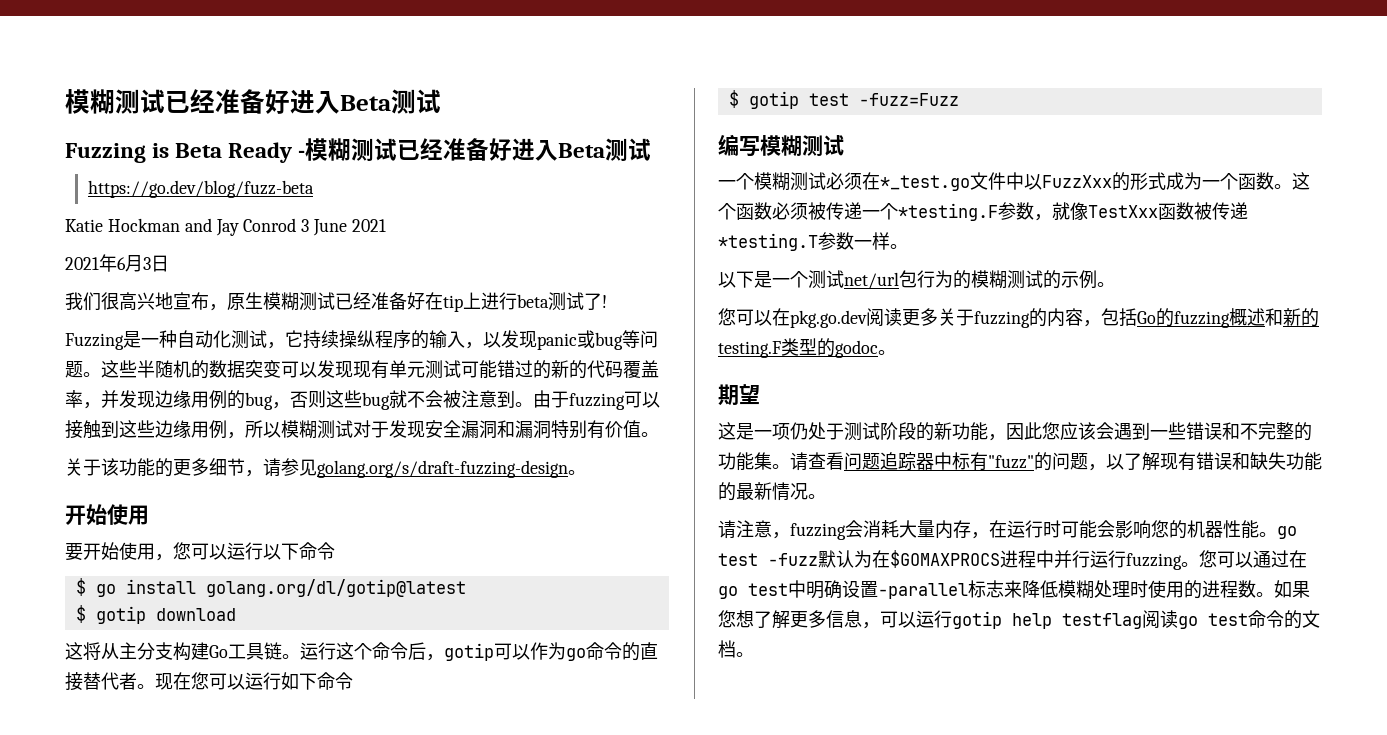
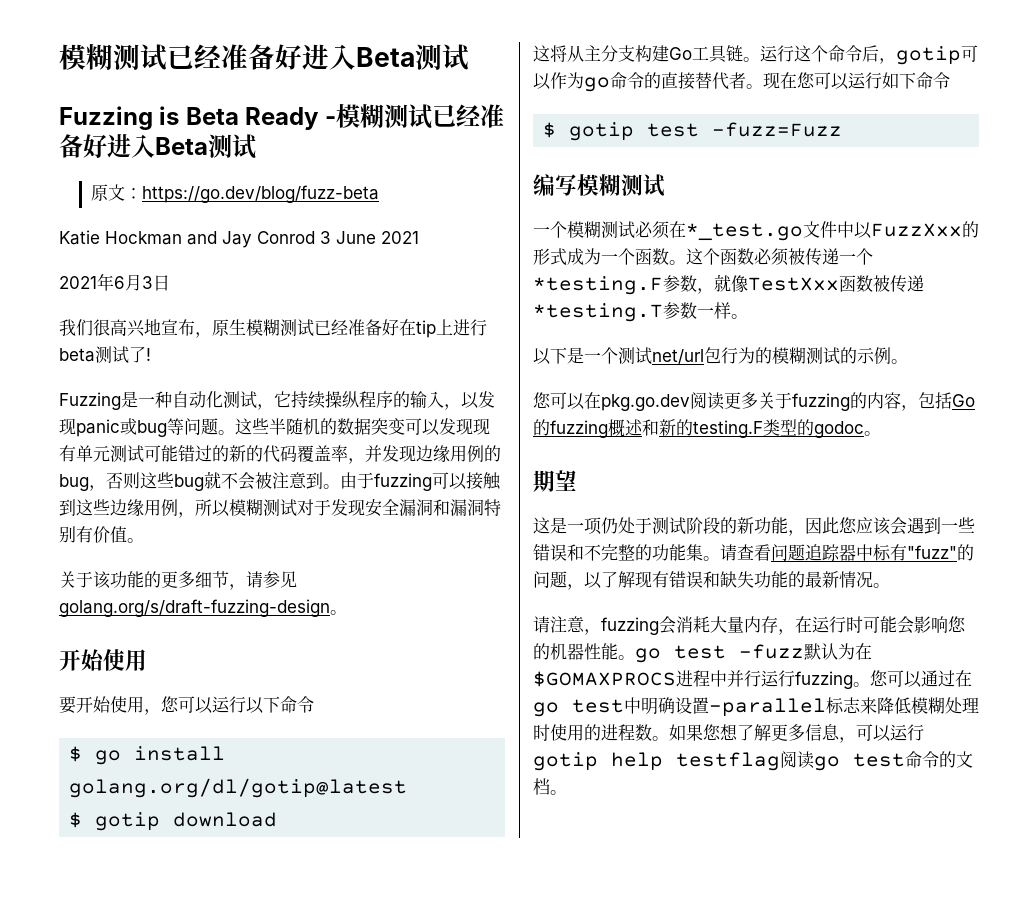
(652, 149) none -> [91,184,143,201] 原文：

